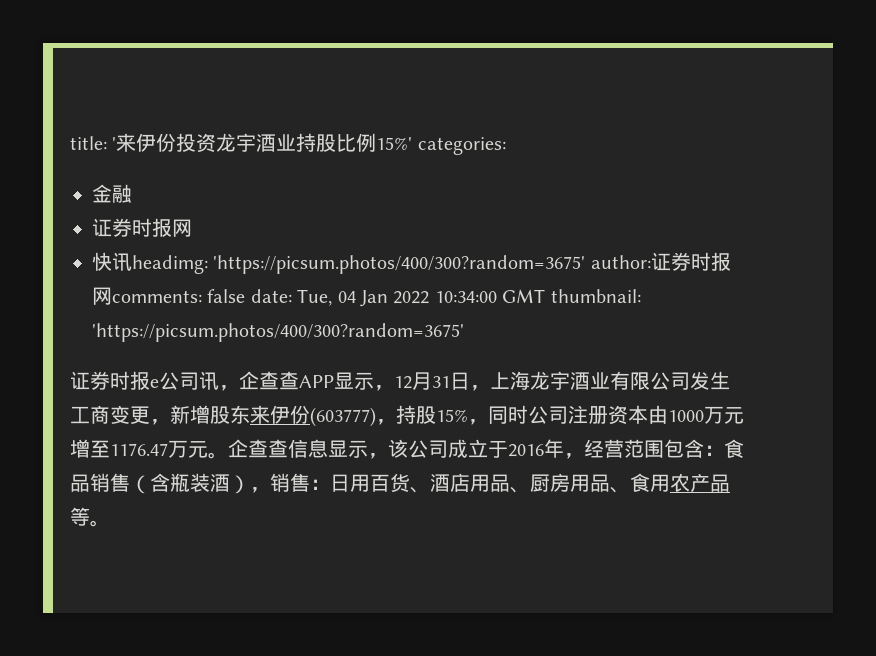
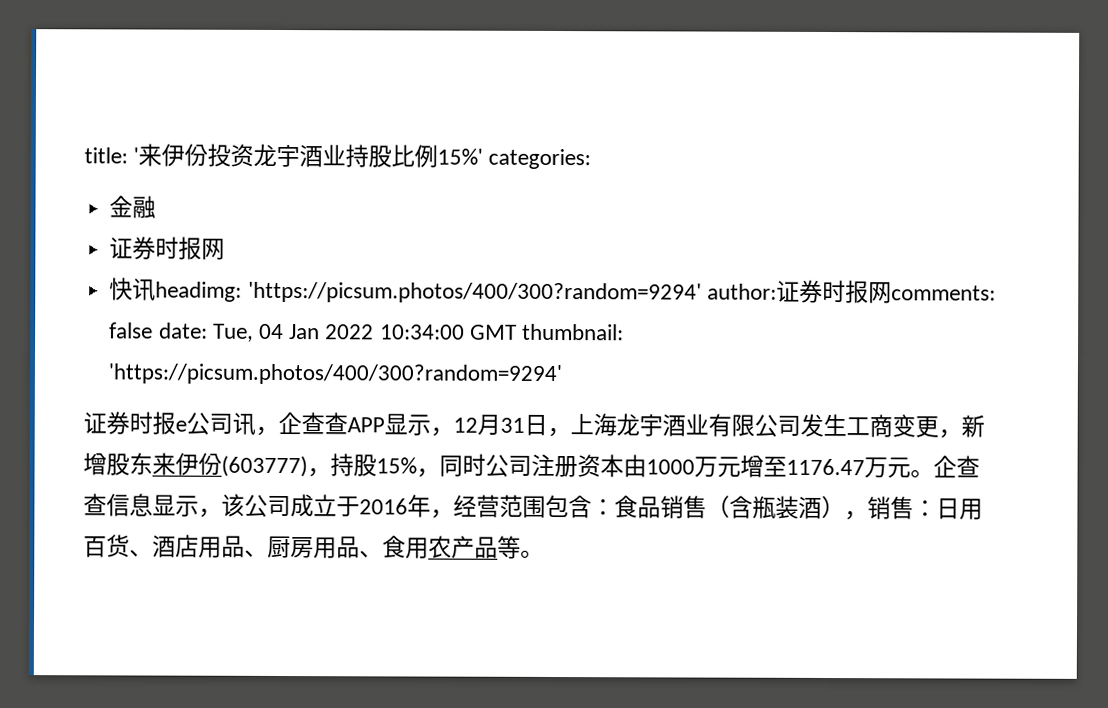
[213,255,586,274] 'https://picsum.photos/400/300?random=3675' -> [247,281,702,304] 'https://picsum.photos/400/300?random=9294'
[92,323,464,342] 'https://picsum.photos/400/300?random=3675' -> [108,363,563,386] 'https://picsum.photos/400/300?random=9294'

